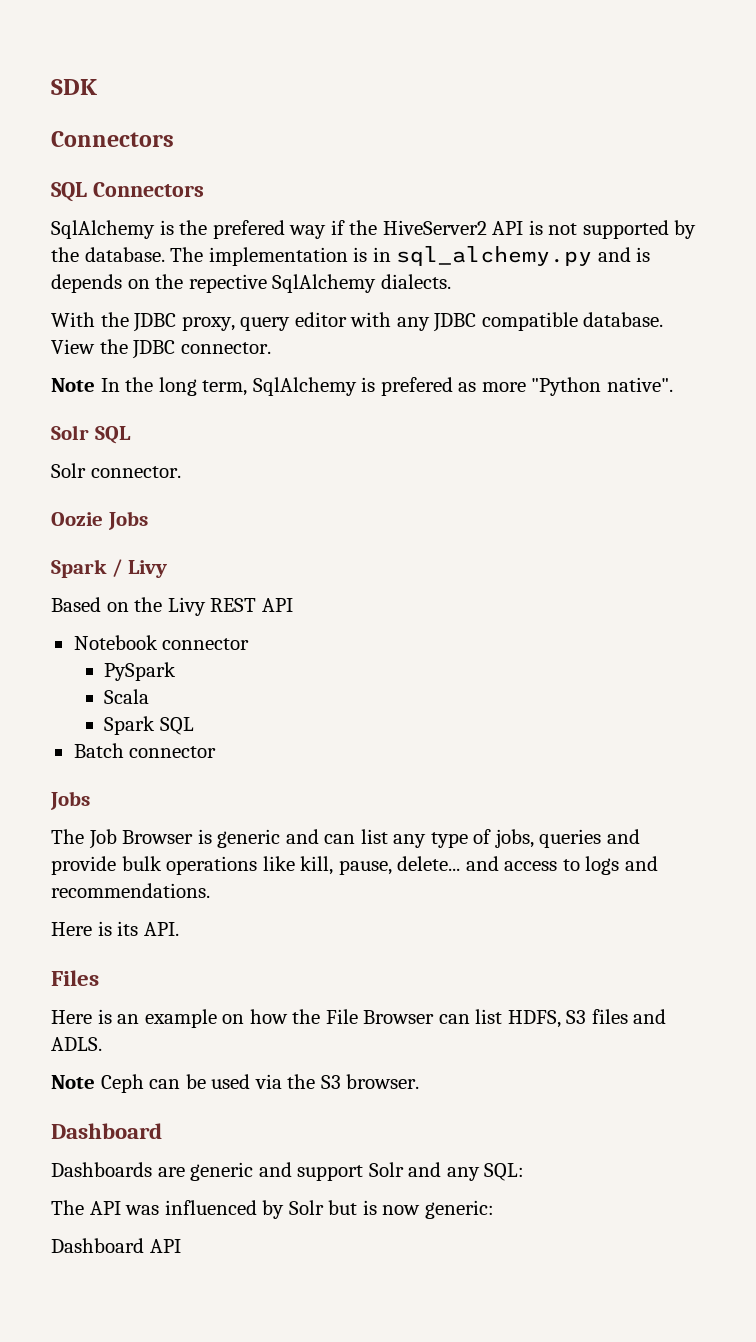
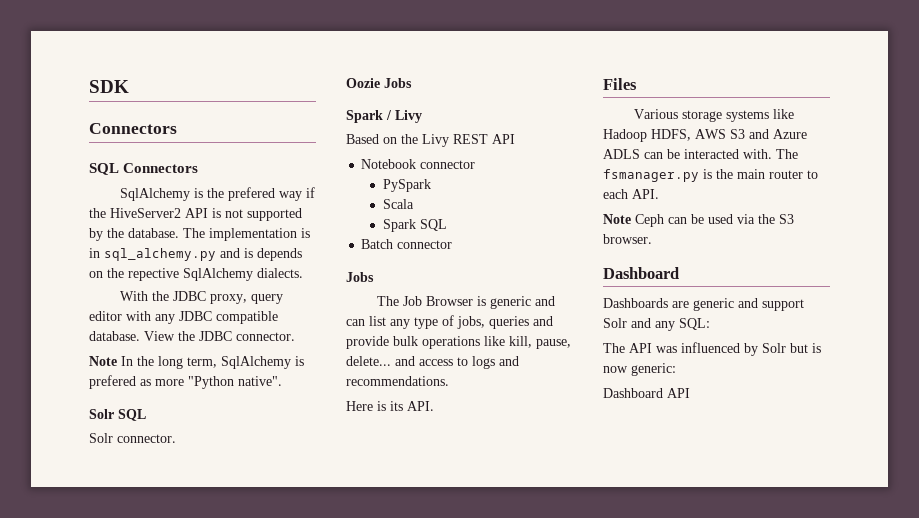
[51,1009,667,1028] [51,1037,102,1051] Here is an example on how the File Browser can list HDFS, S3 files and ADLS. -> [634,109,795,122] [603,129,807,142] [603,149,798,159] [603,169,818,182] [603,189,659,199] Various storage systems like Hadoop HDFS, AWS S3 and Azure ADLS can be interacted with. The fsmanager.py is the main router to each API.

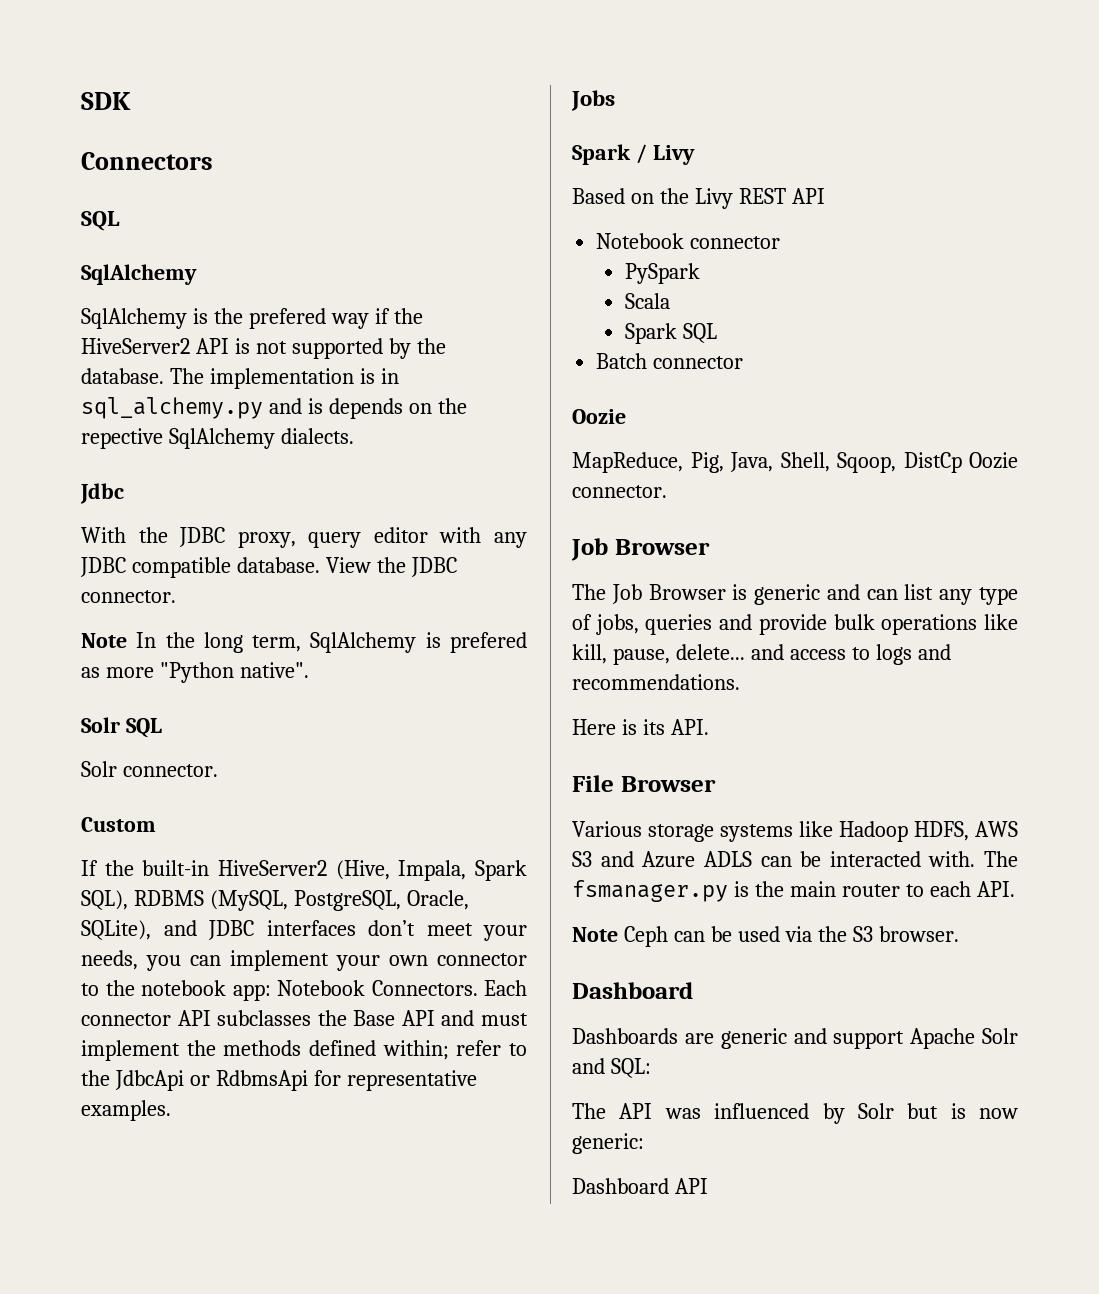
[123,163,199,173] Connectors -> [81,264,197,285] // SqlAlchemy
(303, 273) none -> [80,483,124,504] // Jdbc
[346,78,380,88] Oozie -> [81,817,156,832] [81,860,527,881] [81,890,469,911] [81,920,527,941] [81,950,527,971] [81,980,527,1001] [81,1010,528,1026] [81,1040,527,1061] [81,1070,477,1091] [81,1100,171,1121] Custom // If the built-in HiveServer2 (Hive, Impala, Spark SQL), RDBMS (MySQL, PostgreSQL, Oracle, SQLite), and JDBC interfaces don’t meet your needs, you can implement your own connector to the notebook app: Notebook Connectors. Each connector API subclasses the Base API and must implement the methods defined within; refer to the JdbcApi or RdbmsApi for representative examples. //
[346,272,374,282] Jobs -> [572,409,626,424] [572,452,1018,473] [572,485,667,498] [571,538,710,561] Oozie // MapReduce, Pig, Java, Shell, Sqoop, DistCp Oozie connector. // Job Browser
[603,78,637,90] Files -> [572,775,716,792] File Browser
(804, 305) none -> [910,1028,976,1049] Apache
[655,321,675,331] any -> (605, 1066) none

